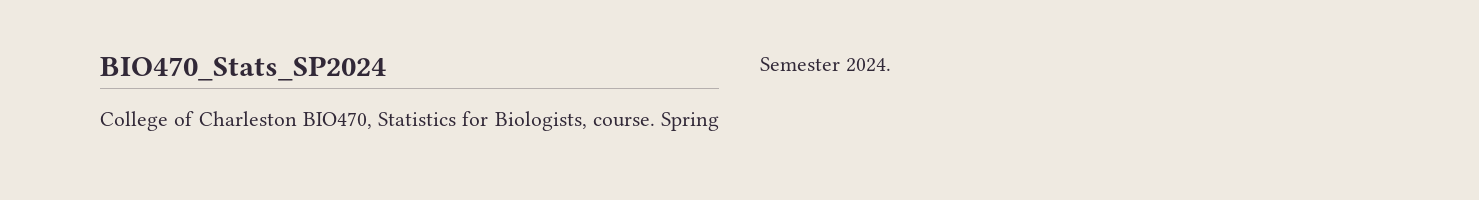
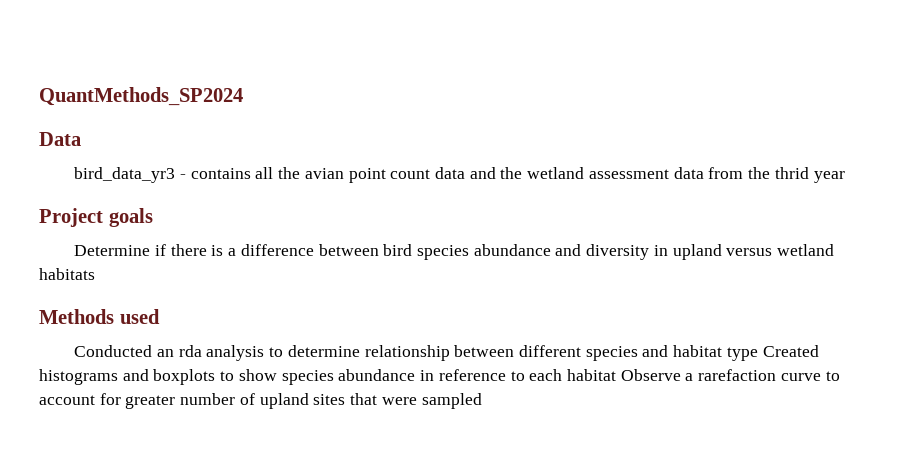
[100,56,386,81] [100,111,719,131] [760,57,891,72] BIO470_Stats_SP2024 // College of Charleston BIO470, Statistics for Biologists, course. Spring Semester 2024. -> [39,87,243,106] [39,132,81,146] [74,167,845,183] [39,208,153,227] [74,244,835,260] [39,268,95,280] [39,309,160,324] [74,345,819,361] [39,369,840,385] [39,393,482,409] QuantMethods_SP2024 // Data // bird_data_yr3 - contains all the avian point count data and the wetland assessment data from the thrid year // Project goals // Determine if there is a difference between bird species abundance and diversity in upland versus wetland habitats // Methods used // Conducted an rda analysis to determine relationship between different species and habitat type Created histograms and boxplots to show species abundance in reference to each habitat Observe a rarefaction curve to account for greater number of upland sites that were sampled

